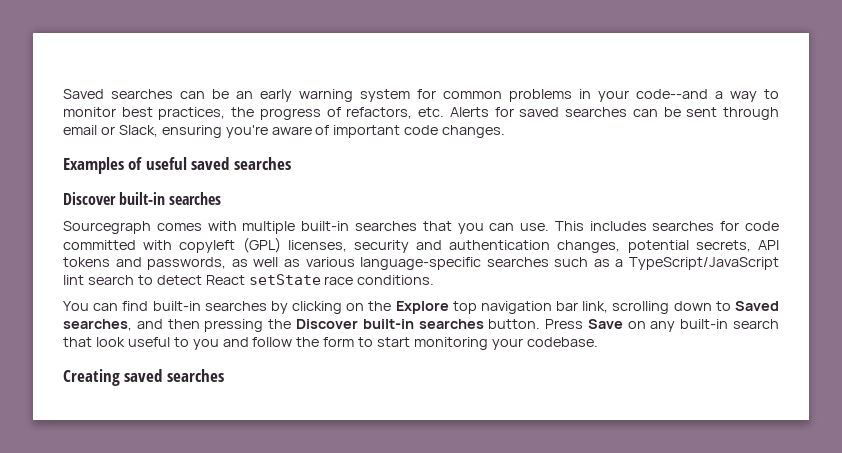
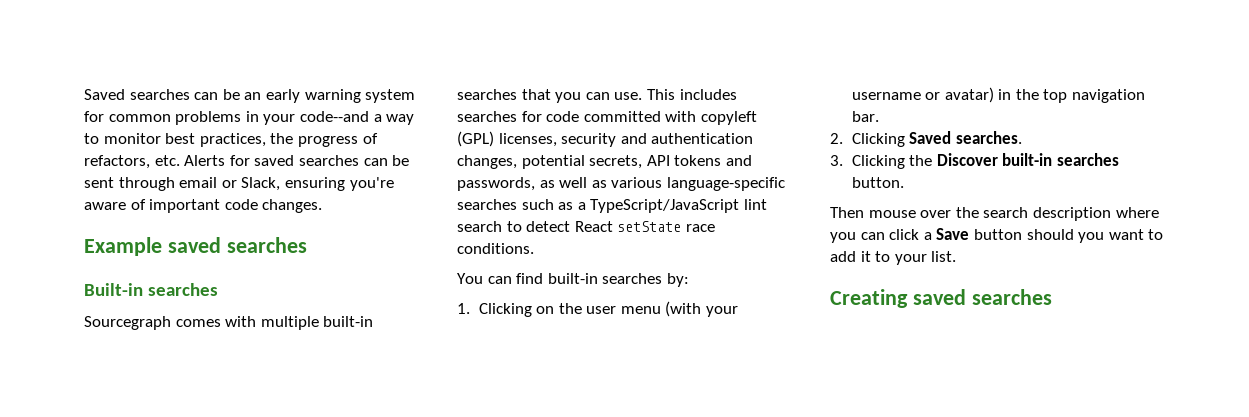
[63,157,187,174] Examples of useful -> [84,237,162,256] Example
[63,192,166,205] Discover built-in -> [84,283,143,296] Built-in
[270,301,779,314] [63,319,264,332] by clicking on the Explore top navigation bar link, scrolling down to Saved searches, and then pressing -> [666,273,689,287] [457,301,739,317] [851,87,1146,103] [851,111,879,122] [830,131,1022,147] [830,155,905,169] by: // 1. Clicking on the user menu (with your username or avatar) in the top navigation bar. // 2. Clicking Saved searches. // 3. Clicking
[545,319,780,332] [63,337,598,350] Press Save on any built-in search that look useful to you and follow the form to start monitoring your codebase. -> [830,207,1159,221] [830,228,1164,243] [830,251,957,265] // Then mouse over the search description where you can click a Save button should you want to add it to your list.

